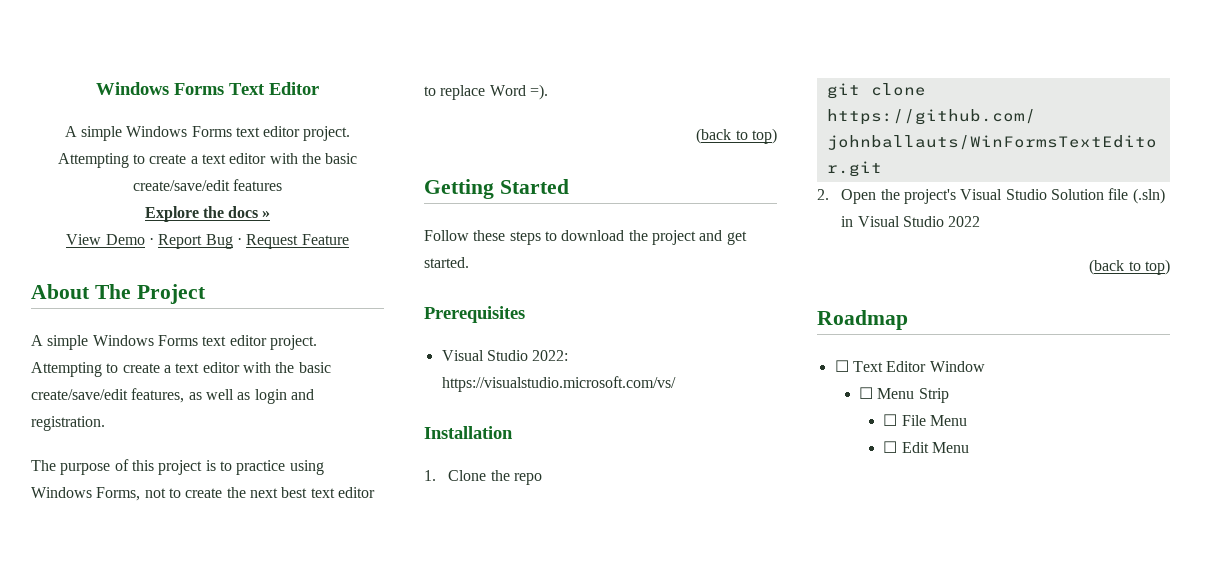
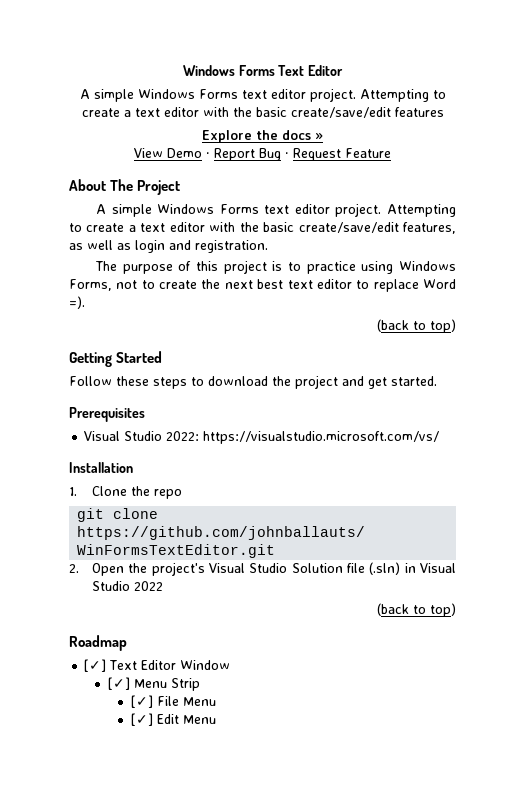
[834,360,849,372] ☐ -> [84,659,107,672] [✓]
[859,387,874,399] ☐ -> [107,677,130,690] [✓]
[883,414,898,426] ☐ -> [130,695,153,708] [✓]
[883,441,898,453] ☐ -> [130,713,153,726] [✓]

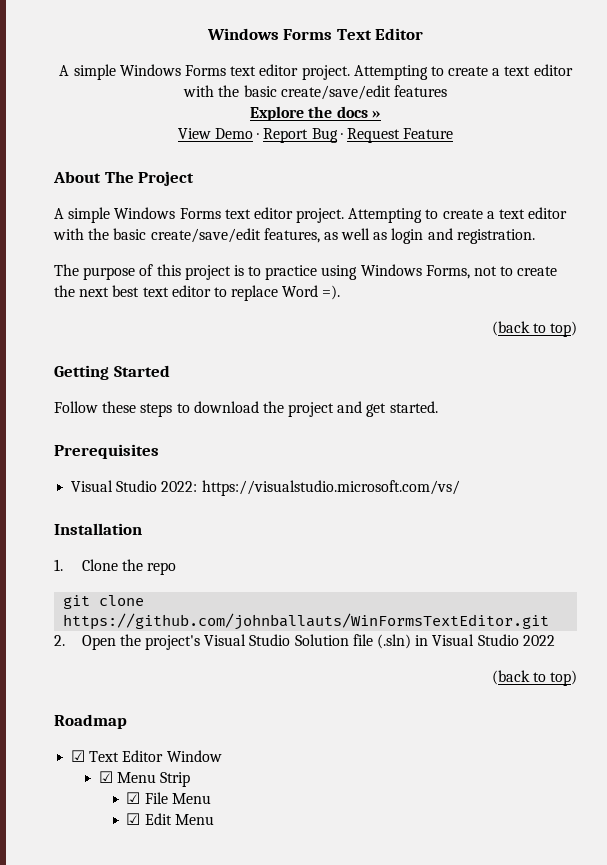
[84,659,107,672] [✓] -> [71,750,86,762] ☑
[107,677,130,690] [✓] -> [98,771,113,783] ☑
[130,695,153,708] [✓] -> [126,792,141,804] ☑
[130,713,153,726] [✓] -> [126,813,141,825] ☑

